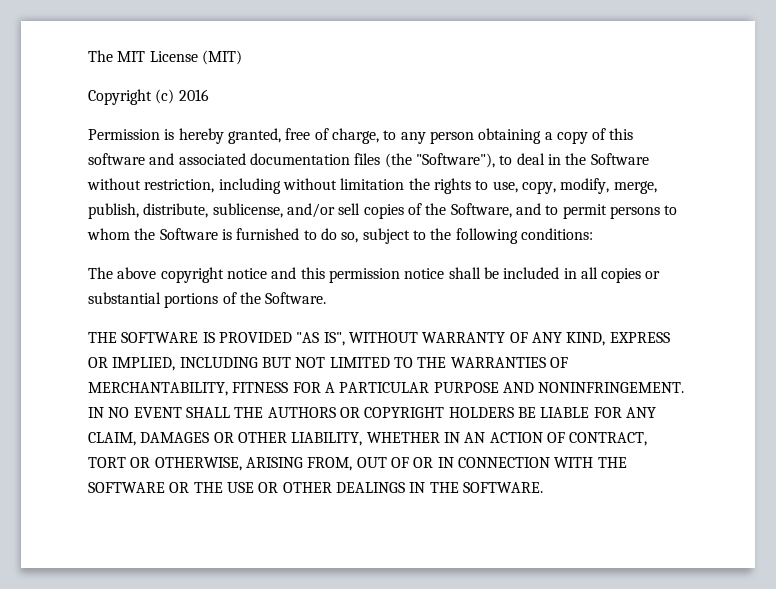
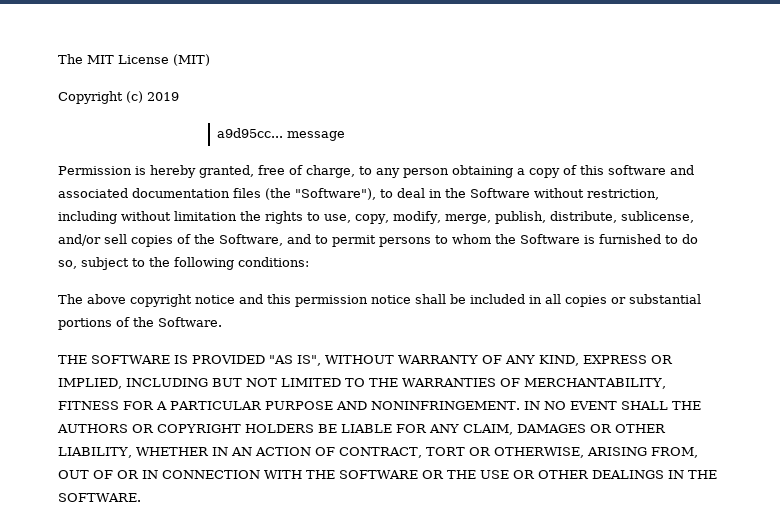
[178,89,209,101] 2016 -> [147,92,179,101] [216,128,345,141] 2019 // a9d95cc... message

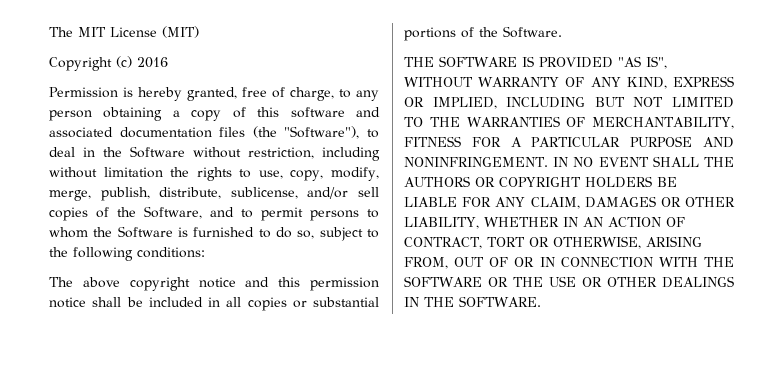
[147,92,179,101] [216,128,345,141] 2019 // a9d95cc... message -> [137,57,168,68] 2016

